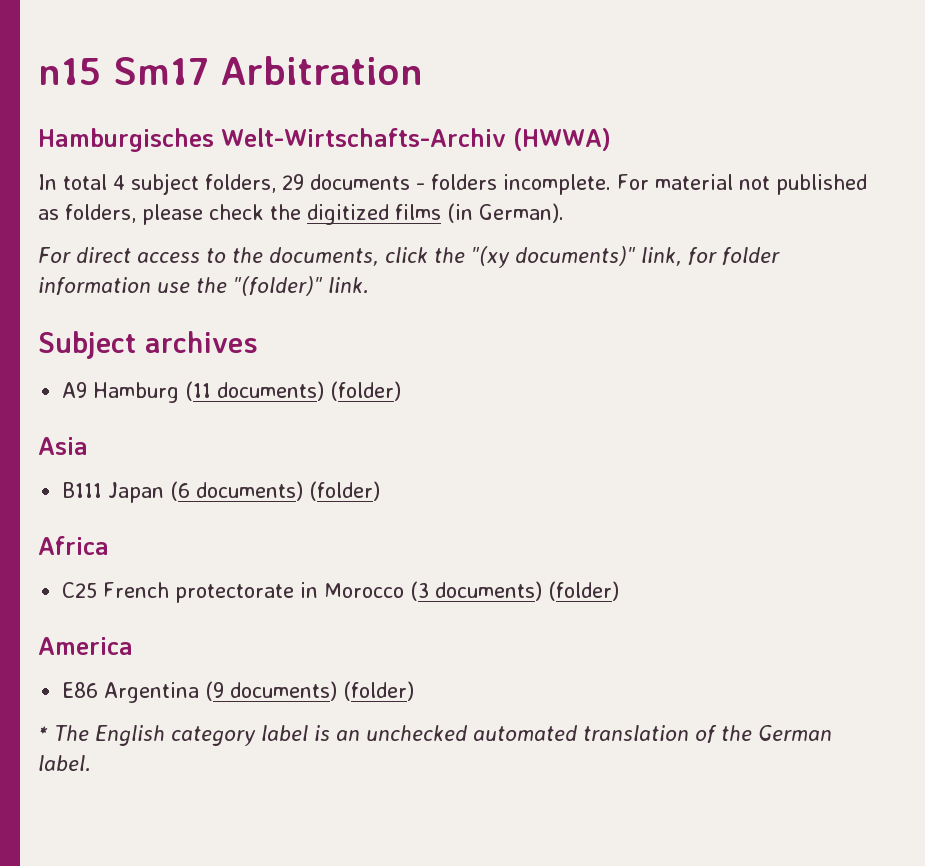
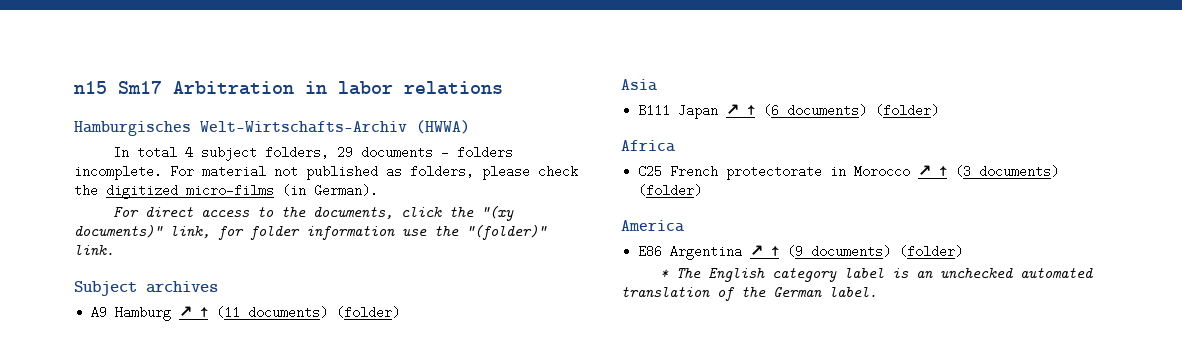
(423, 70) none -> [305,81,503,95] in labor relations
[395,204,441,220] films -> [186,184,274,197] micro-films
(180, 392) none -> [179,306,209,317] ↗ ↑
(165, 492) none -> [726,104,756,115] ↗ ↑
(405, 590) none -> [918,165,948,176] ↗ ↑
(200, 692) none -> [750,245,780,256] ↗ ↑

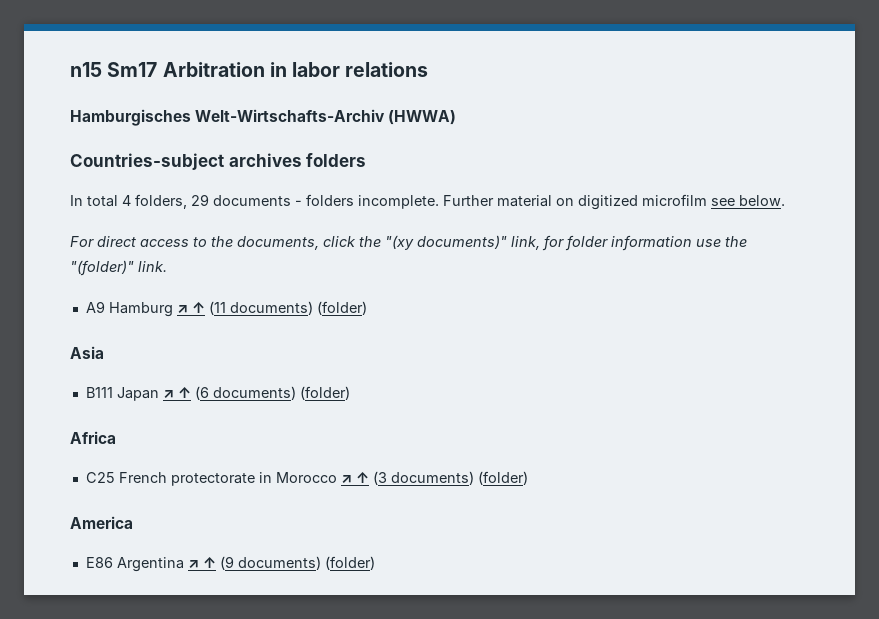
(470, 127) none -> [70,153,367,170] // Countries-subject archives folders
[200,146,257,161] subject -> (131, 200) none
[170,165,578,180] [74,184,378,199] For material not published as folders, please check the digitized micro-films (in German). -> [443,194,785,210] Further material on digitized microfilm see below.
[74,281,218,296] // Subject archives -> (167, 266) none
[659,268,1093,282] [621,287,877,301] // * The English category label is an unchecked automated translation of the German label. -> (375, 563) none

